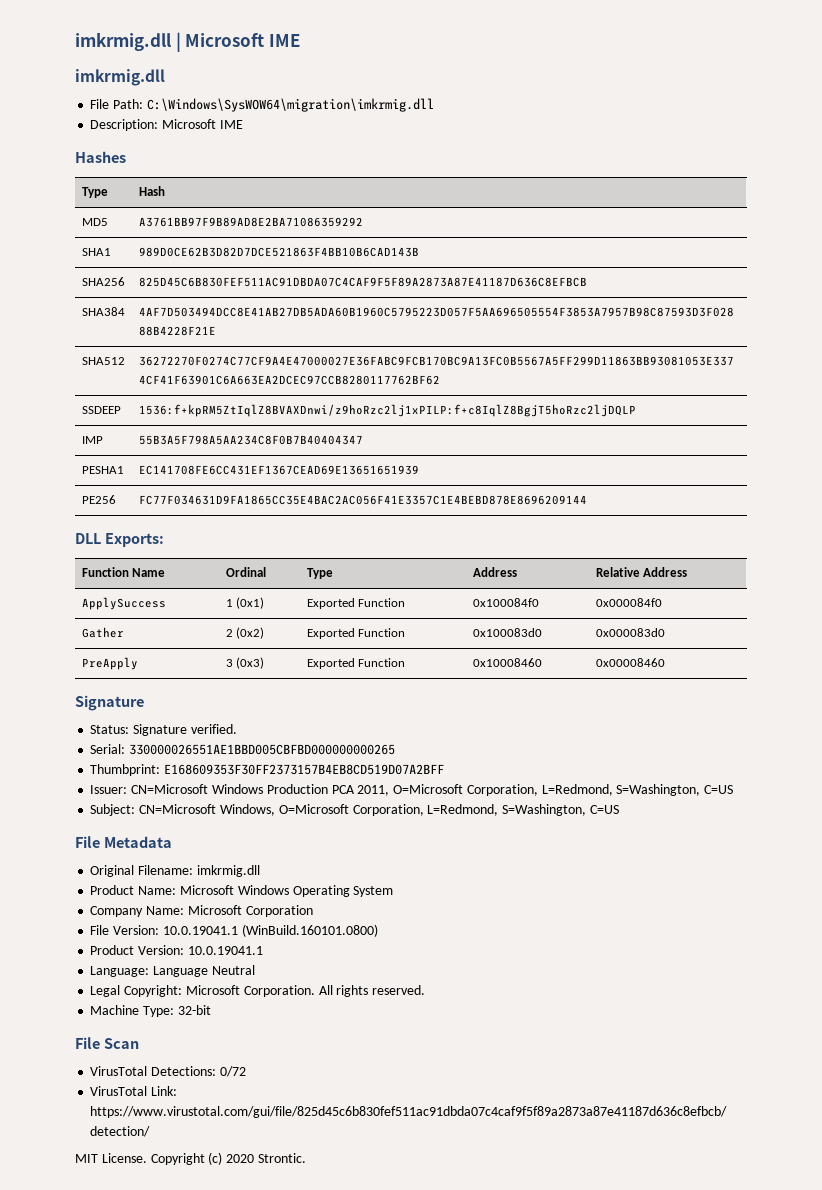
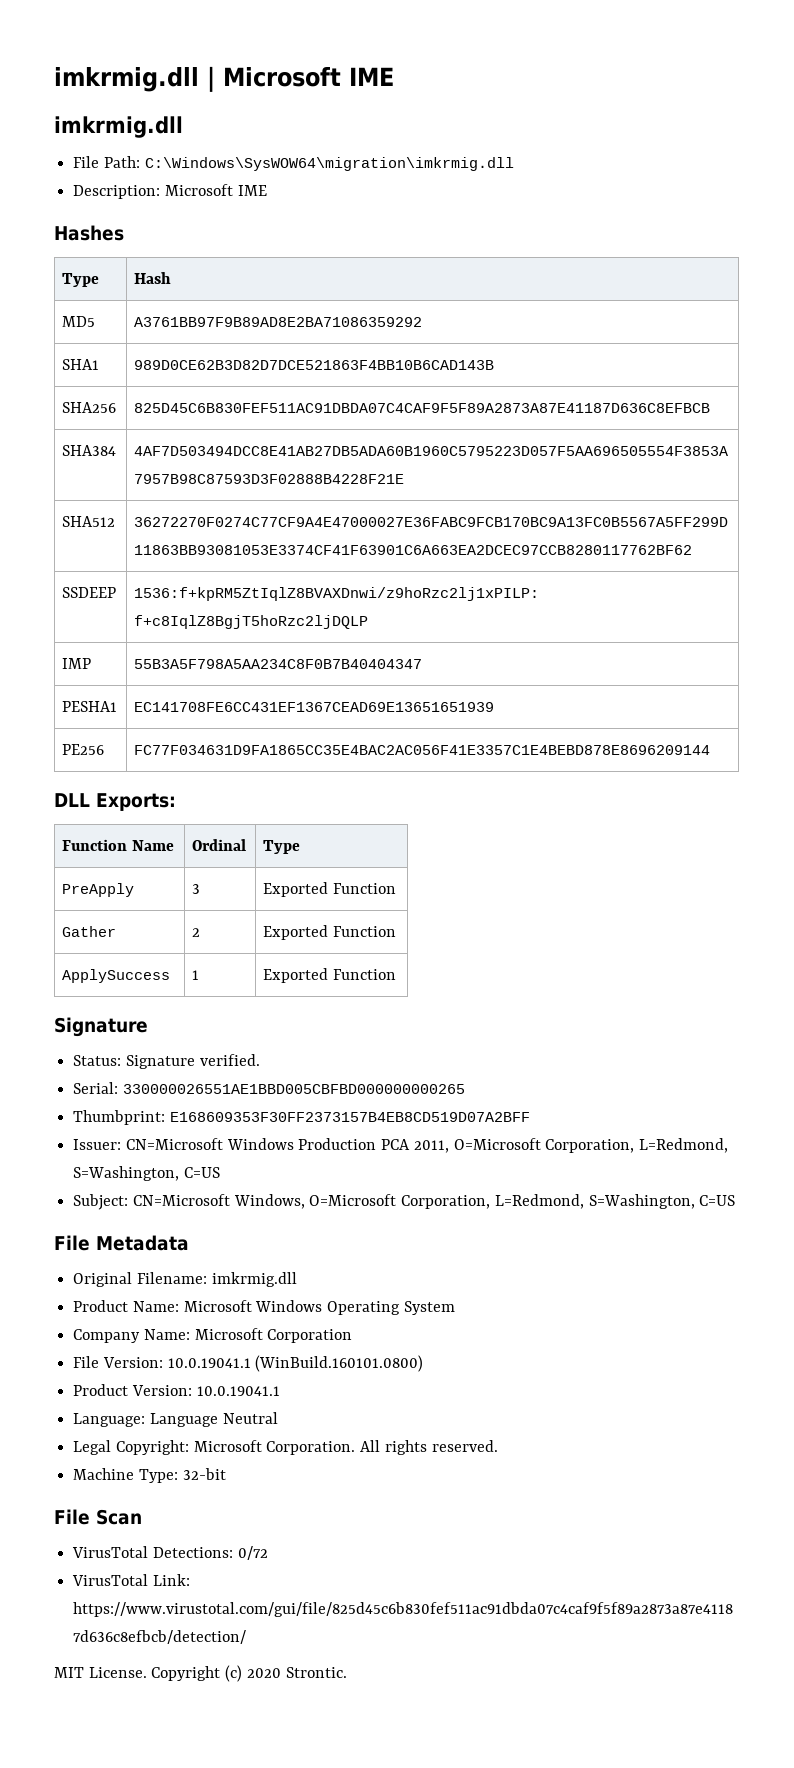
[472,567,517,577] [595,567,688,577] | Address | Relative Address -> [62,883,135,897] [192,884,201,894] [263,882,396,897] [62,926,117,937] [192,928,201,937] [263,925,396,940] // PreApply | 3 | Exported Function // Gather | 2 | Exported Function
[236,597,265,609] [306,598,406,609] [472,598,539,607] [595,598,662,607] [81,627,124,638] [225,627,265,639] [306,628,406,639] [472,628,542,637] [595,628,665,637] [81,657,138,670] [225,657,265,669] [306,658,406,669] [472,658,542,667] [595,658,665,667] (0x1) | Exported Function | 0x100084f0 | 0x000084f0 // Gather | 2 (0x2) | Exported Function | 0x100083d0 | 0x000083d0 // PreApply | 3 (0x3) | Exported Function | 0x10008460 | 0x00008460 -> [263,968,396,983] | Exported Function

